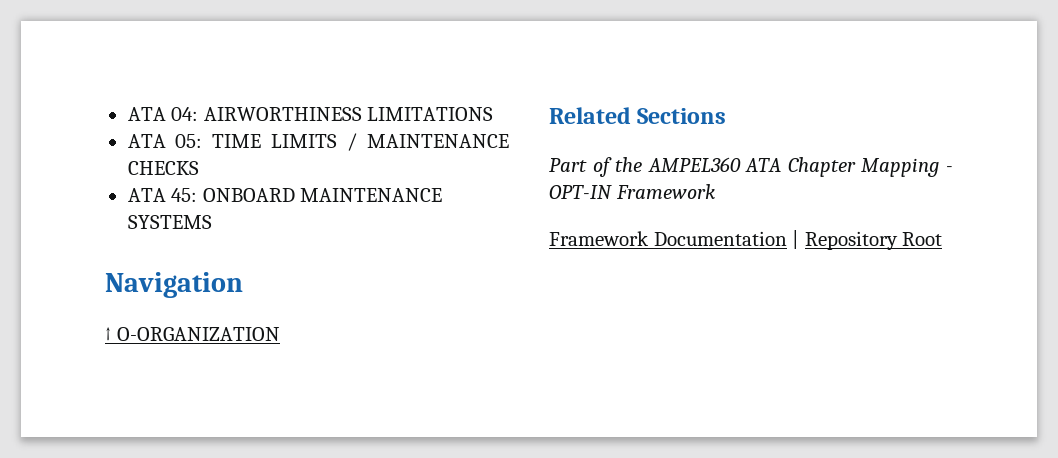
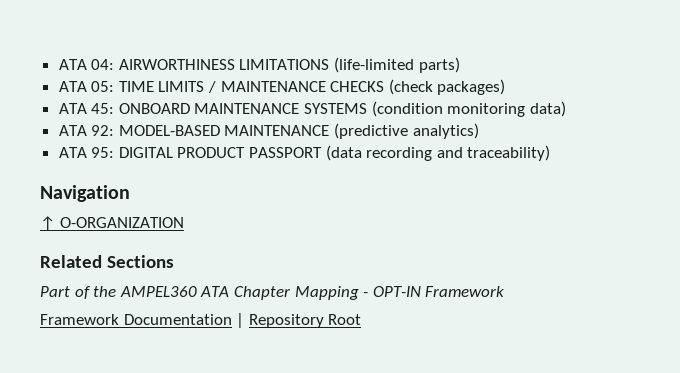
(494, 114) none -> [334,57,460,73] (life-limited parts)
(199, 168) none -> [388,79,506,95] (check packages)
(212, 222) none -> [371,101,566,117] [58,123,479,139] [58,145,551,161] (condition monitoring data) // ATA 92: MODEL-BASED MAINTENANCE (predictive analytics) // ATA 95: DIGITAL PRODUCT PASSPORT (data recording and traceability)

